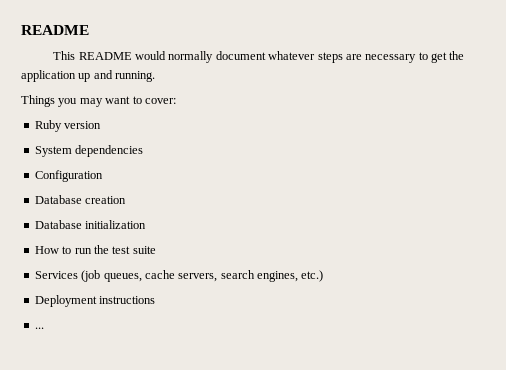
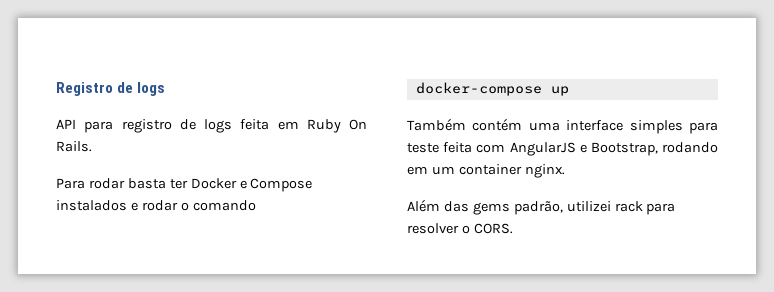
[21,25,89,35] [53,51,465,63] [21,70,156,82] [21,95,176,107] [34,120,102,132] [34,145,144,157] [34,170,103,182] [34,195,127,204] [34,220,147,229] [34,245,156,254] [34,270,324,282] [34,295,156,307] [34,327,44,329] README // This README would normally document whatever steps are necessary to get the application up and running. // Things you may want to cover: // Ruby version // System dependencies // Configuration // Database creation // Database initialization // How to run the test suite // Services (job queues, cache servers, search engines, etc.) // Deployment instructions // ... -> [56,82,166,96] [56,119,367,133] [56,141,92,152] [56,178,313,192] [56,200,256,211] [415,82,569,96] [407,118,718,134] [407,142,718,156] [407,164,565,178] [407,199,676,215] [407,223,513,234] Registro de logs // API para registro de logs feita em Ruby On Rails. // Para rodar basta ter Docker e Compose instalados e rodar o comando // docker-compose up // Também contém uma interface simples para teste feita com AngularJS e Bootstrap, rodando em um container nginx. // Além das gems padrão, utilizei rack para resolver o CORS.

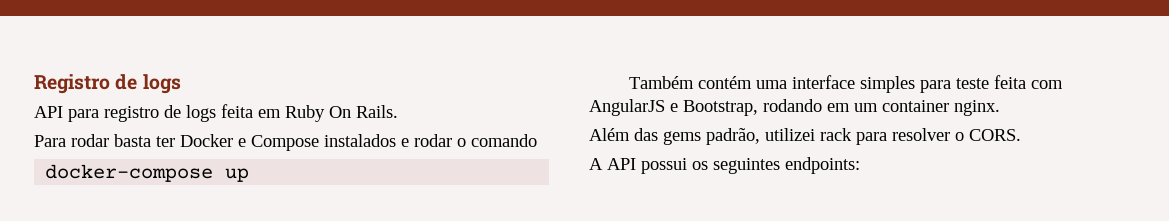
(513, 228) none -> [589,157,860,174] // A API possui os seguintes endpoints:

